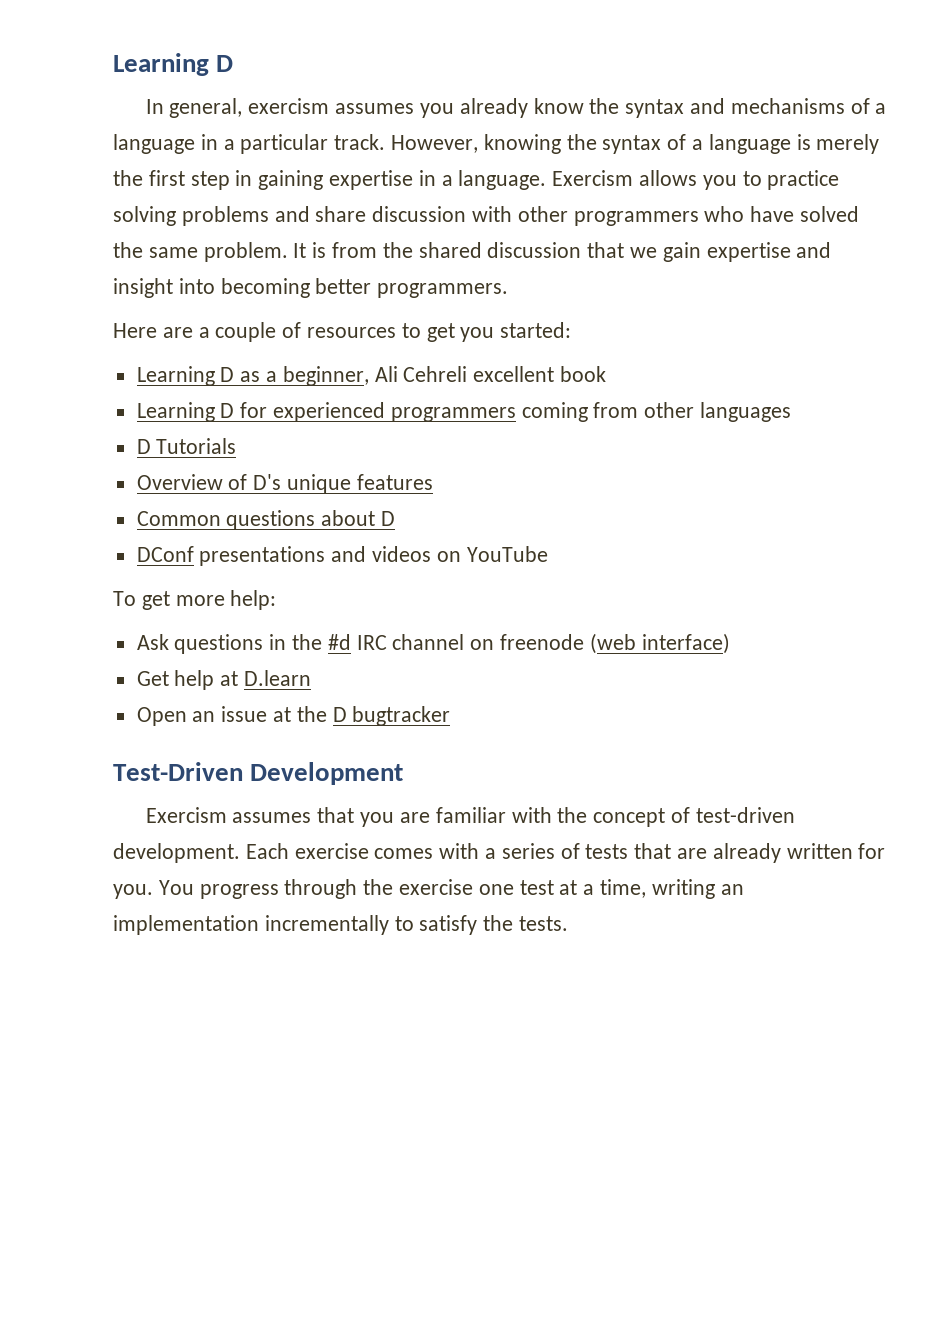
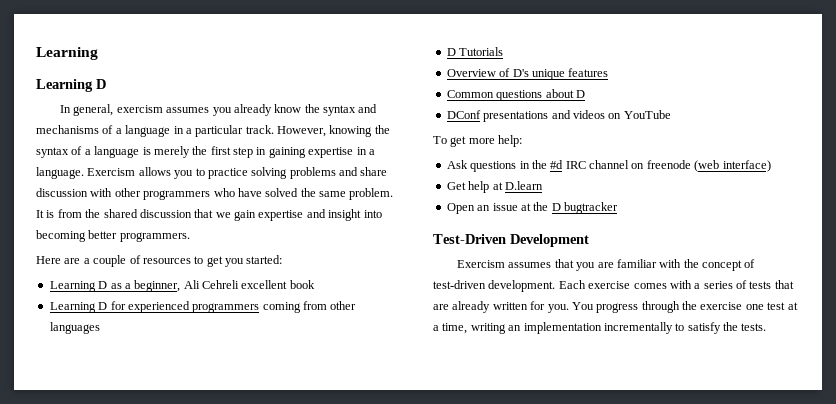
[113,53,209,76] Learning -> [36,47,98,60] [36,79,93,92] Learning // Learning

